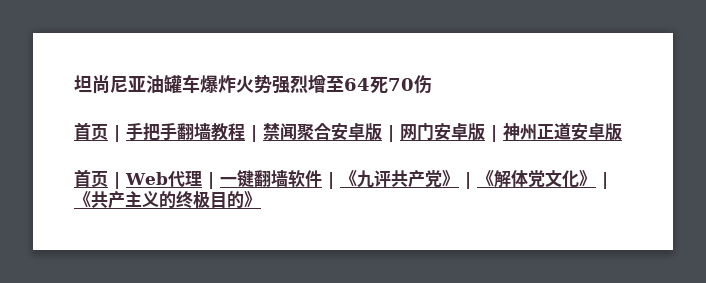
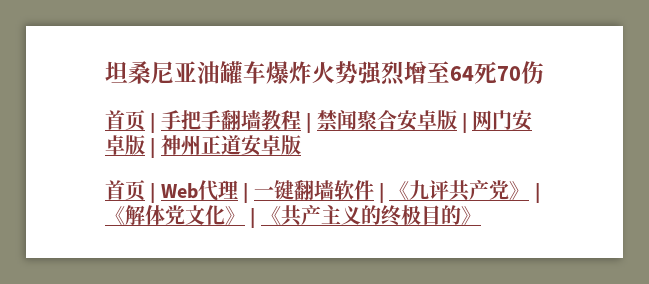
[92,75,110,94] 尚 -> [128,61,151,84] 桑

